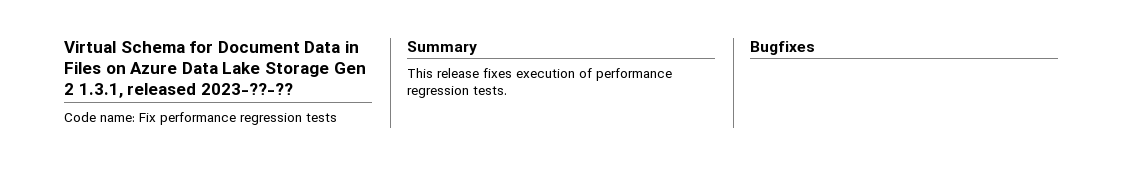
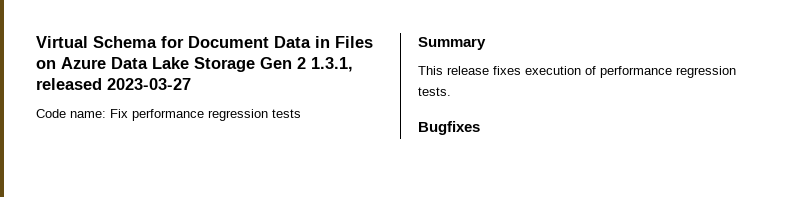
[200,83,293,95] 2023-??-?? -> [107,78,191,90] 2023-03-27

